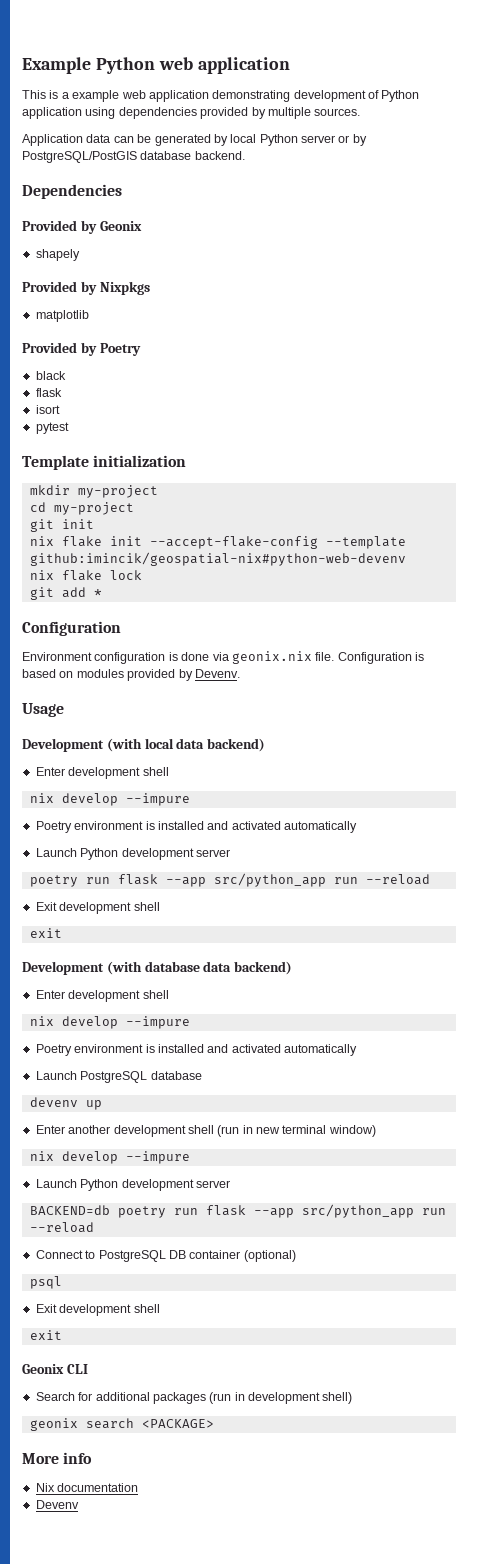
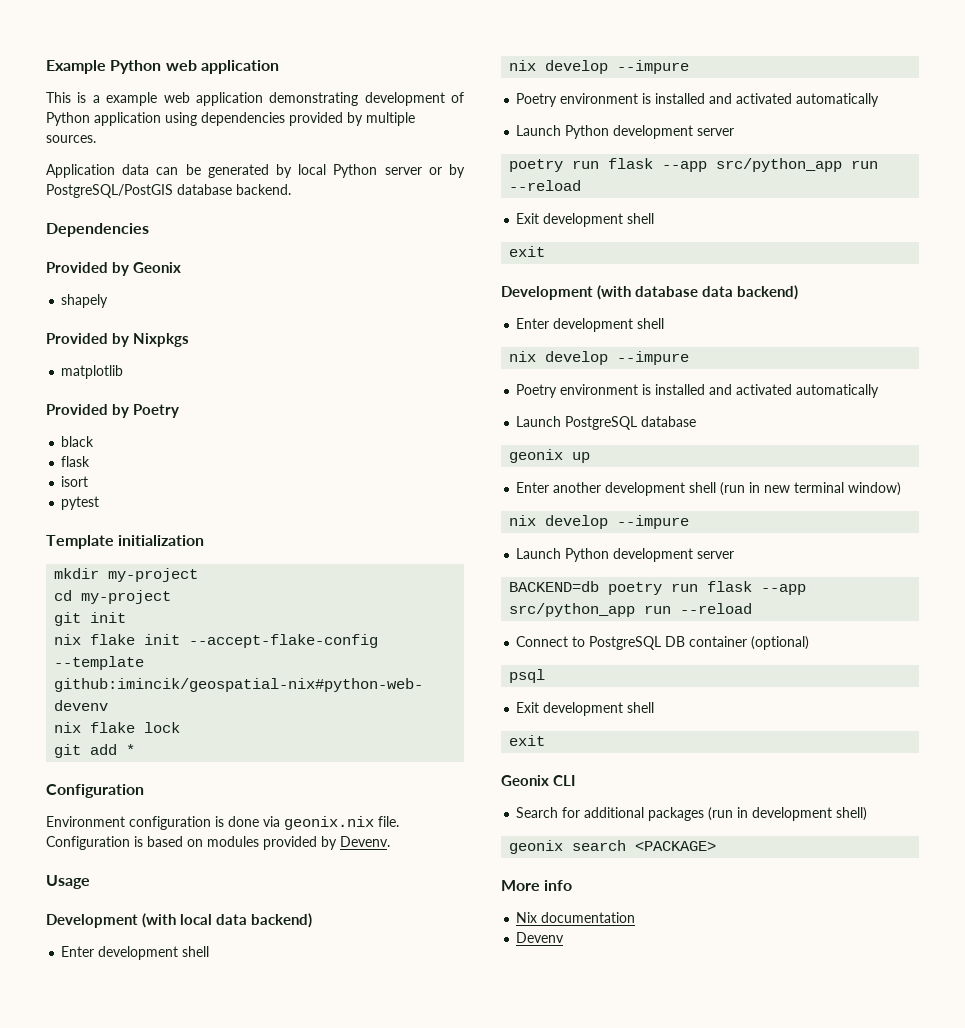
[29,1097,78,1107] devenv -> [509,449,564,463] geonix

